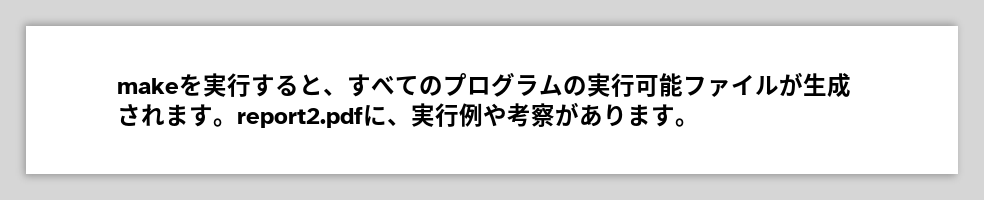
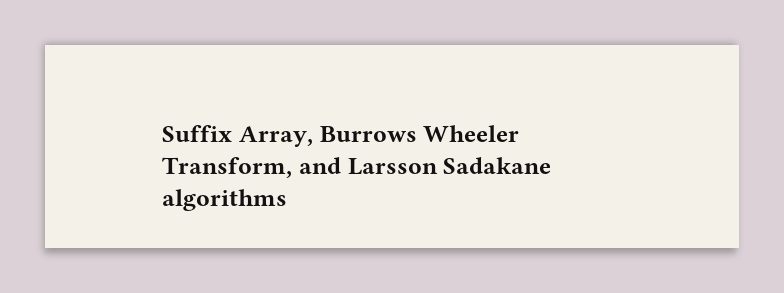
[117,72,851,98] [117,102,699,128] makeを実行すると、すべてのプログラムの実行可能ファイルが生成されます。report2.pdfに、実行例や考察があります。 -> [162,125,520,147] [162,157,552,178] [162,189,287,211] Suffix Array, Burrows Wheeler Transform, and Larsson Sadakane algorithms

